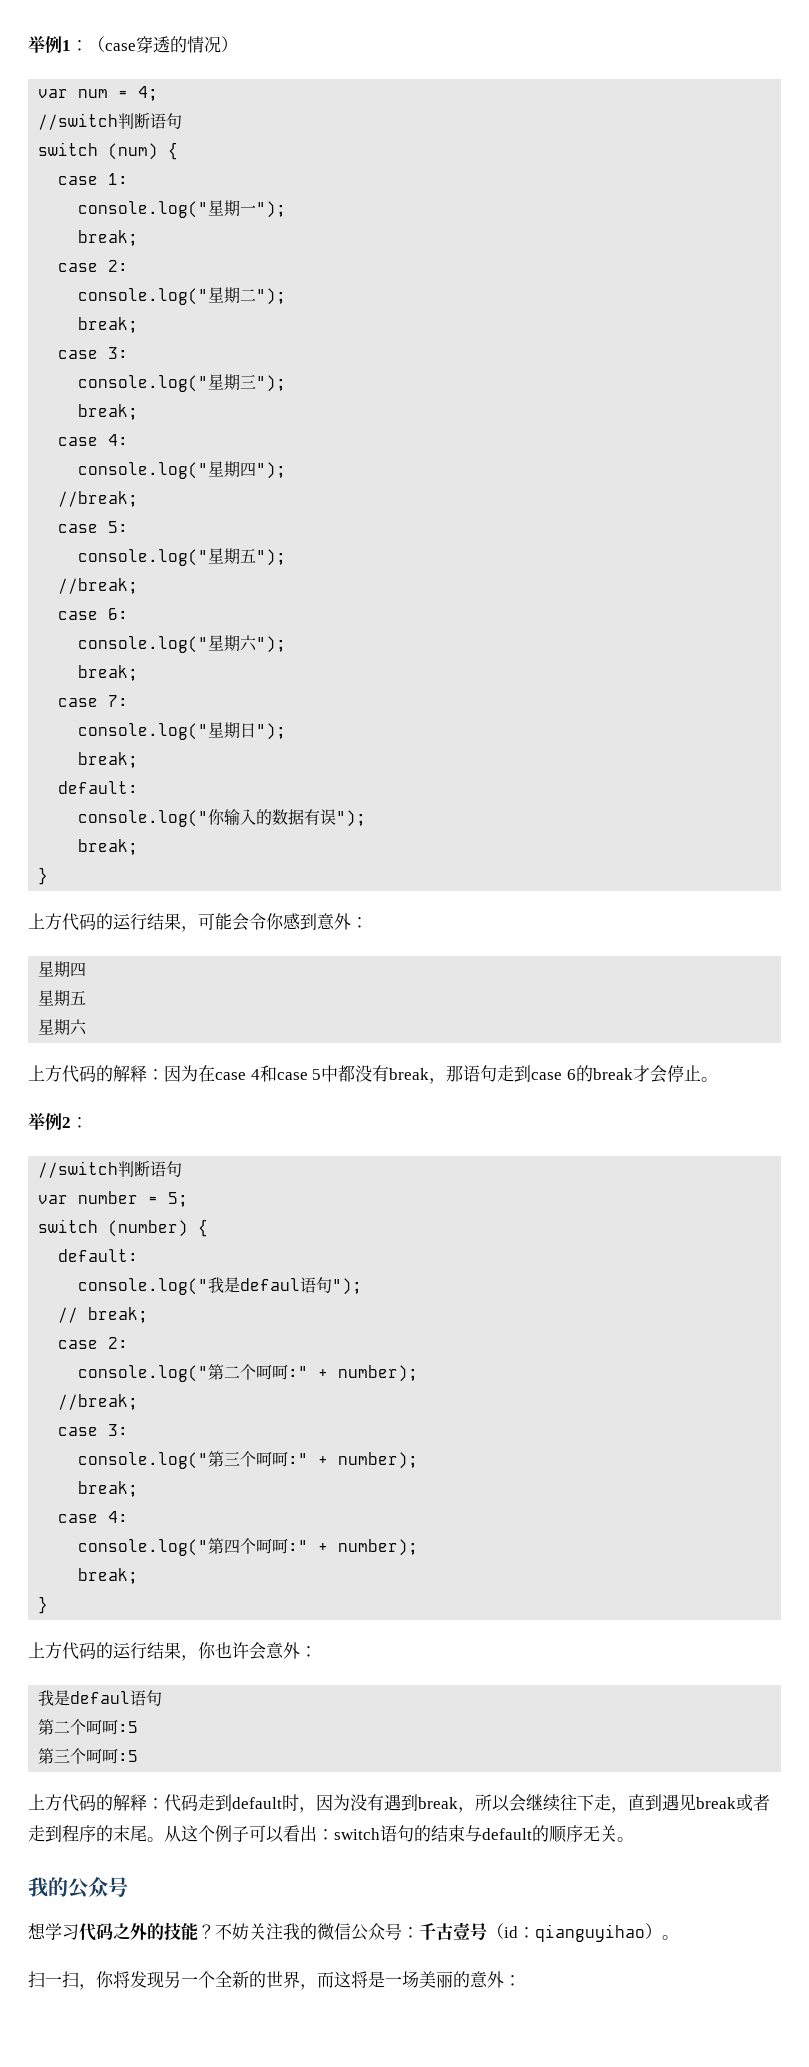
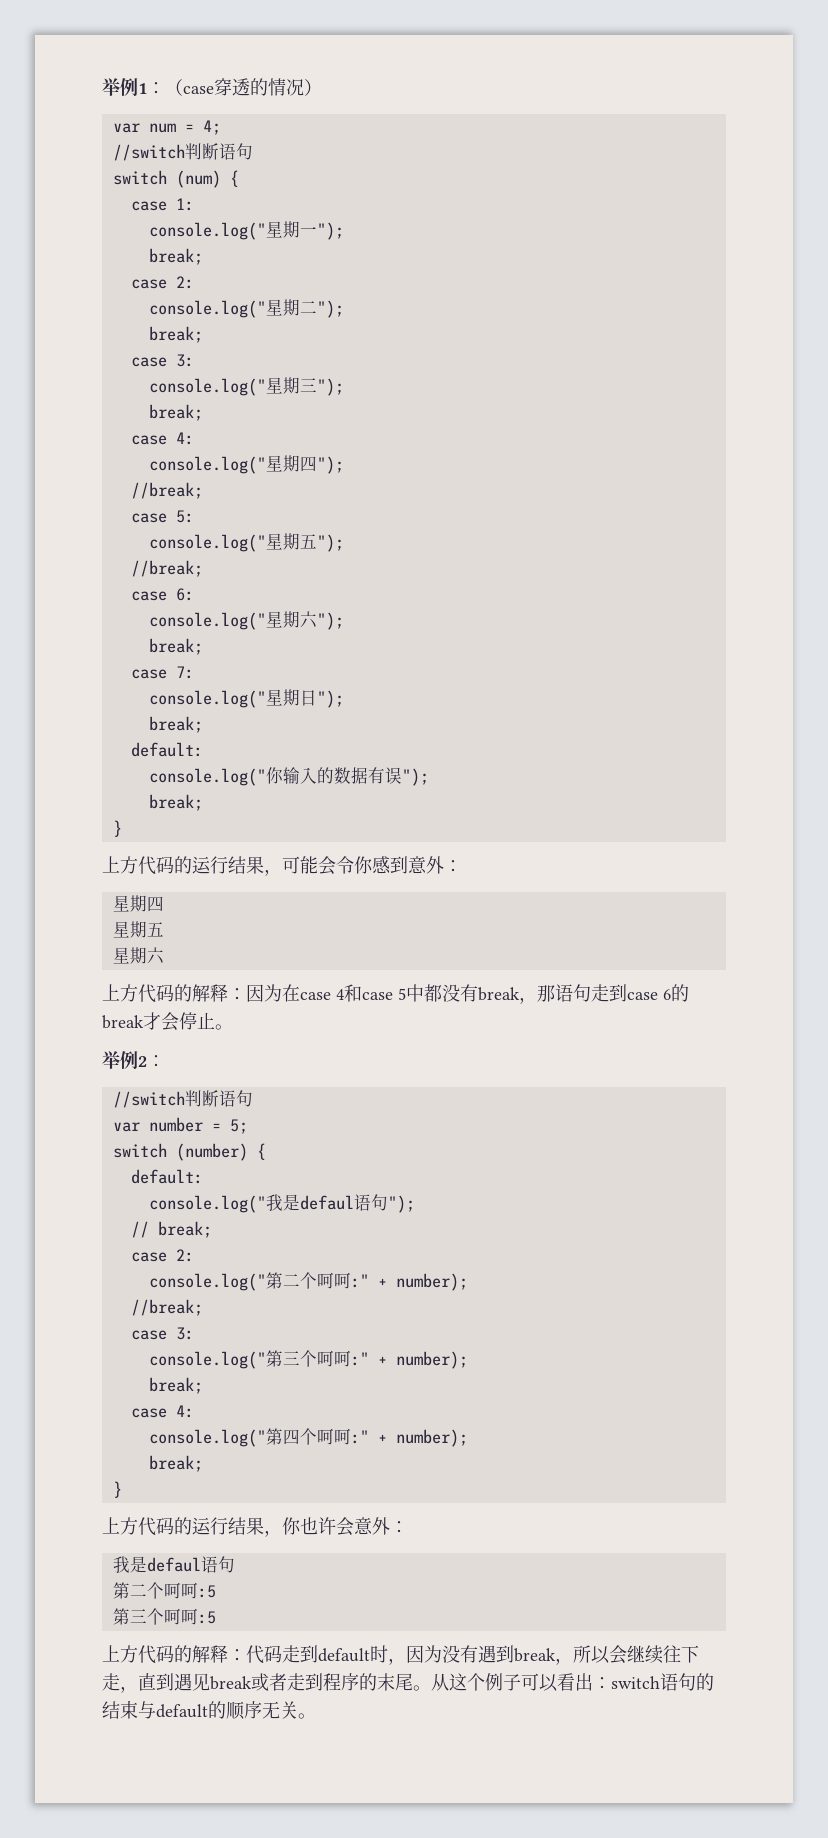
[28,1877,128,1899] [28,1922,679,1942] [28,1971,521,1990] // 我的公众号 // 想学习代码之外的技能？不妨关注我的微信公众号：千古壹号（id：qianguyihao）。 // 扫一扫，你将发现另一个全新的世界，而这将是一场美丽的意外： -> (316, 1716) none

